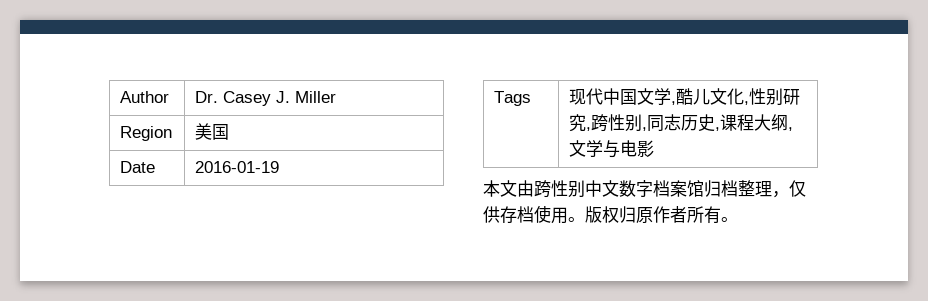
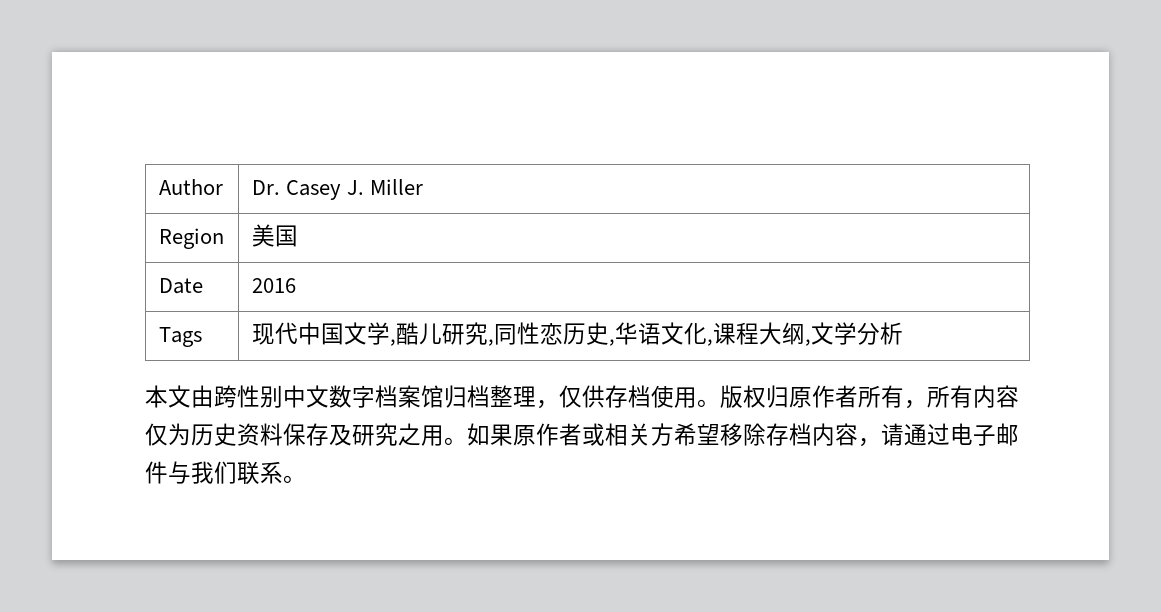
[195,161,280,173] 2016-01-19 -> [251,278,296,293] 2016
[710,88,801,106] [569,114,716,132] 文化,性别研究,跨性别,同志历史 -> [441,322,707,346] 研究,同性恋历史,华语文化
[603,140,655,158] 与电影 -> [856,322,903,345] 分析
(721, 215) none -> [904,385,1019,409] [145,423,1019,447] [145,461,283,485] ，所有内容仅为历史资料保存及研究之用。如果原作者或相关方希望移除存档内容，请通过电子邮件与我们联系

